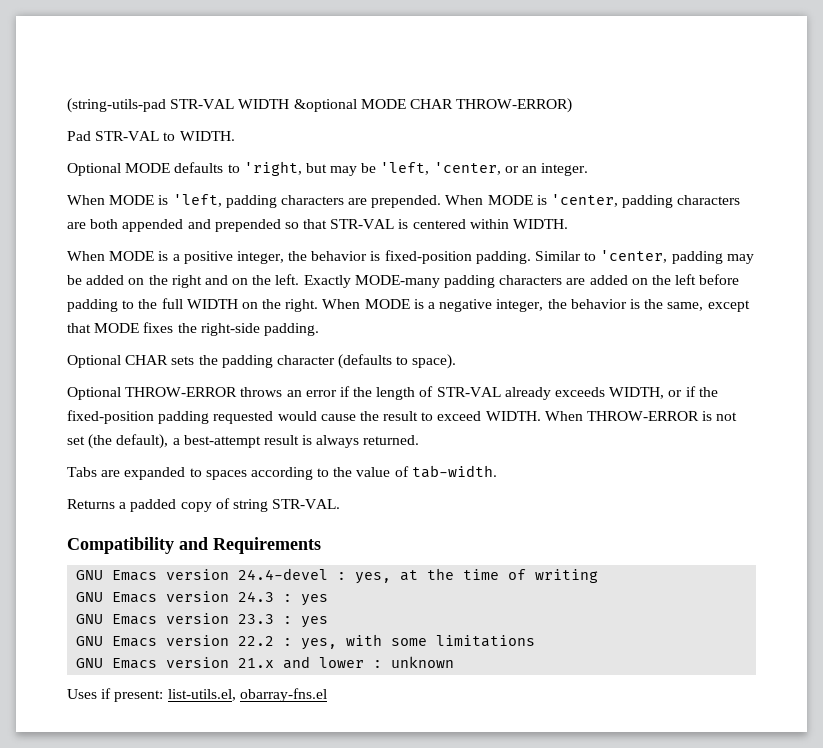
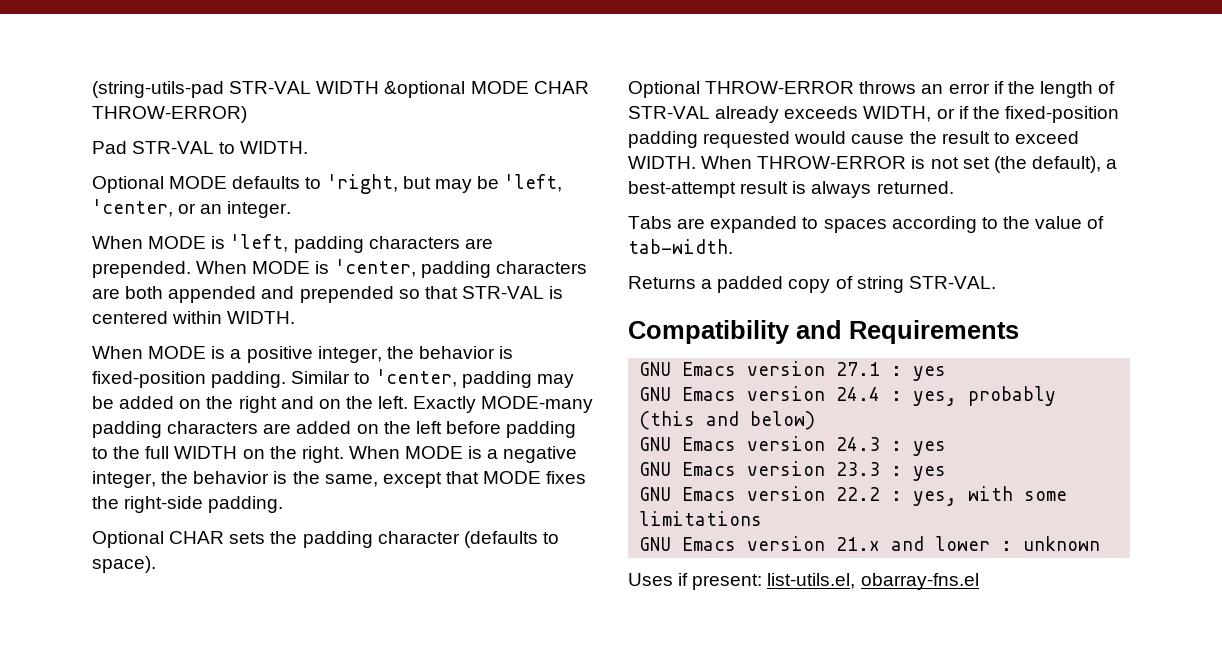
[238,568,599,584] 24.4-devel : yes, at the time of writing -> [836,362,947,381] [639,386,1057,406] [639,411,816,430] 27.1 : yes // GNU Emacs version 24.4 : yes, probably (this and below)

